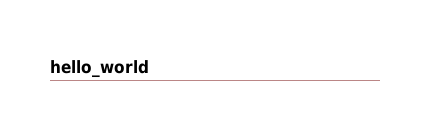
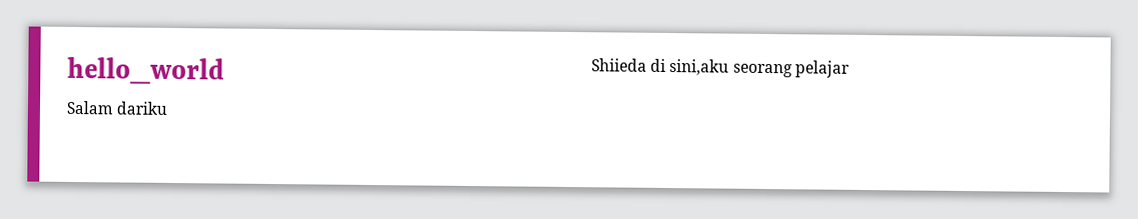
(149, 69) none -> [66,100,169,115] [591,58,850,78] // Salam dariku // Shiieda di sini,aku seorang pelajar

